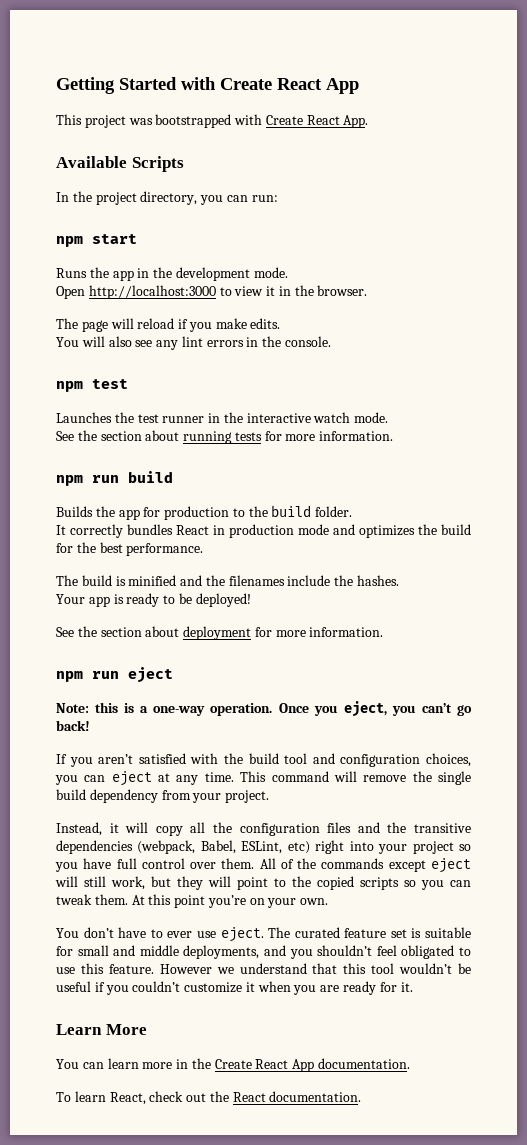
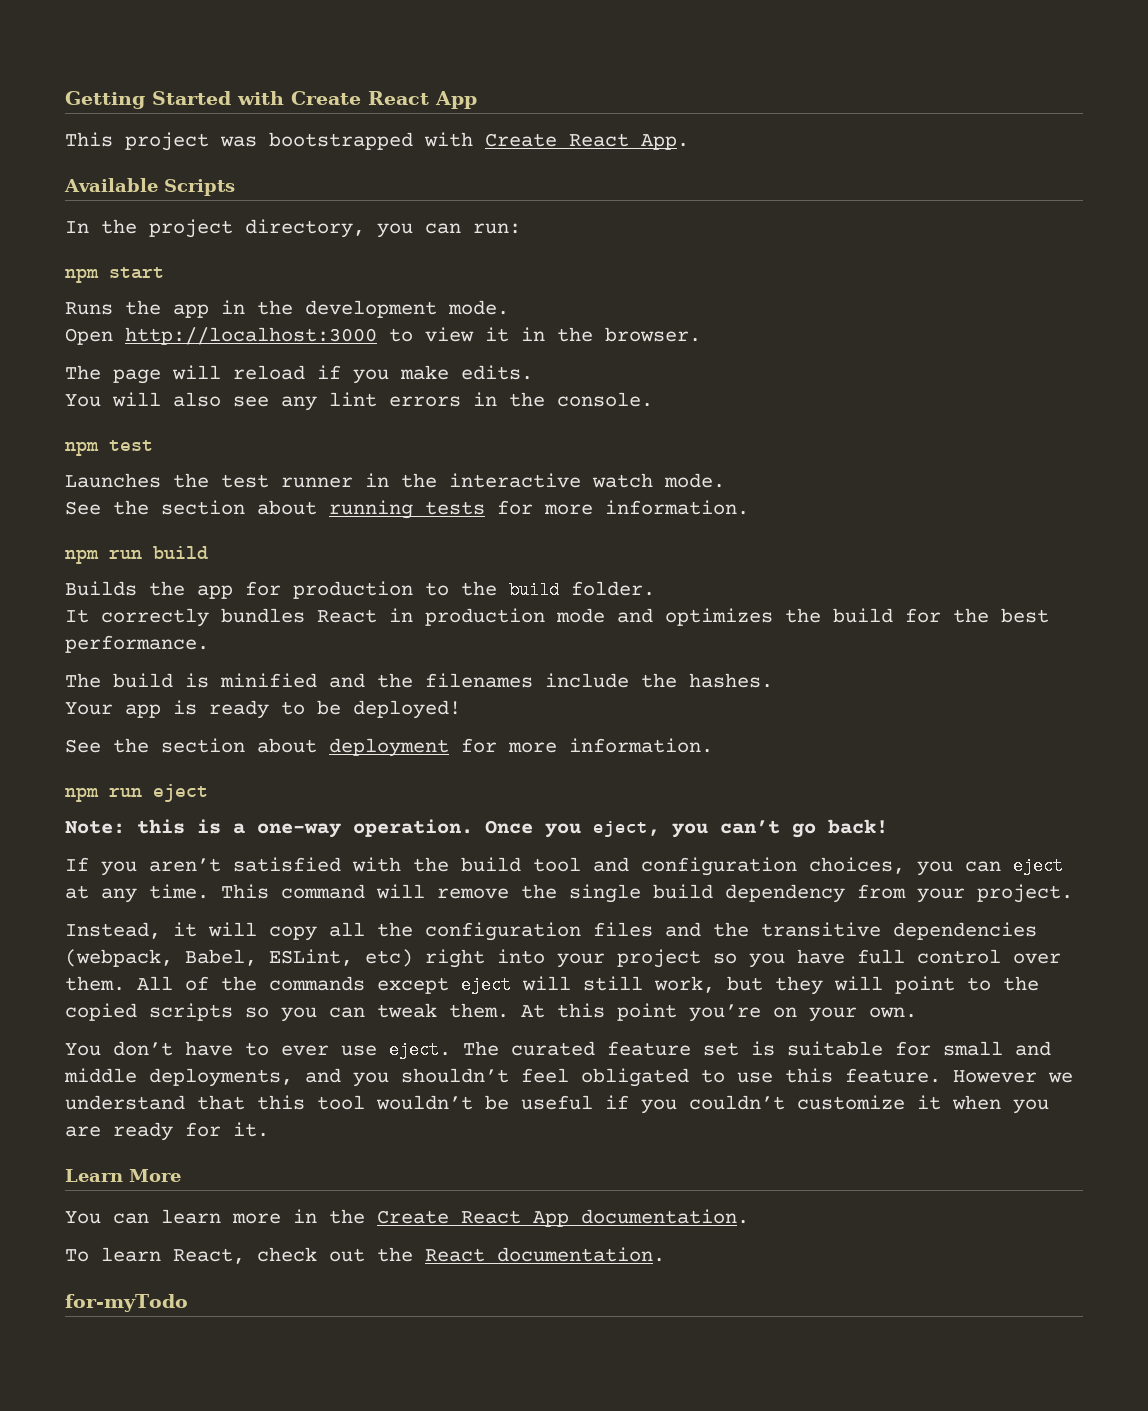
(362, 1096) none -> [65,1294,188,1312] // for-myTodo

